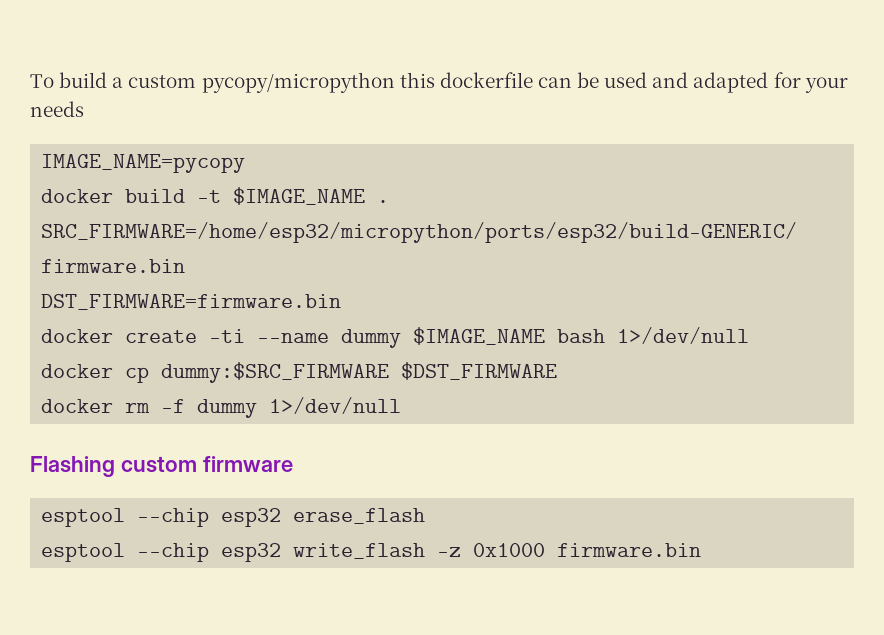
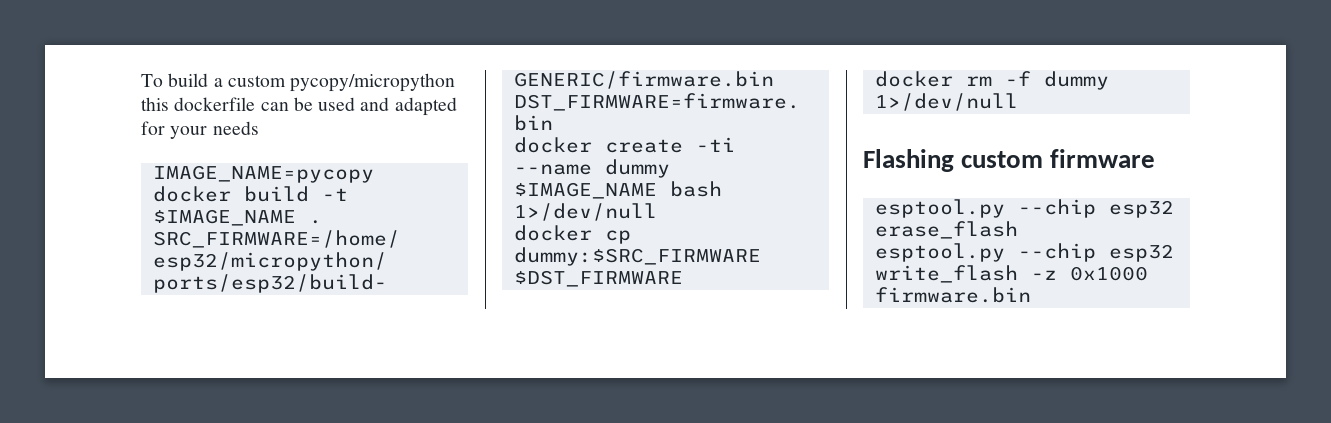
[41,508,126,527] esptool -> [874,199,1005,218] esptool.py
[41,543,126,562] esptool -> [874,243,1005,262] esptool.py

